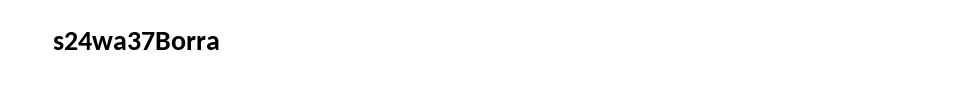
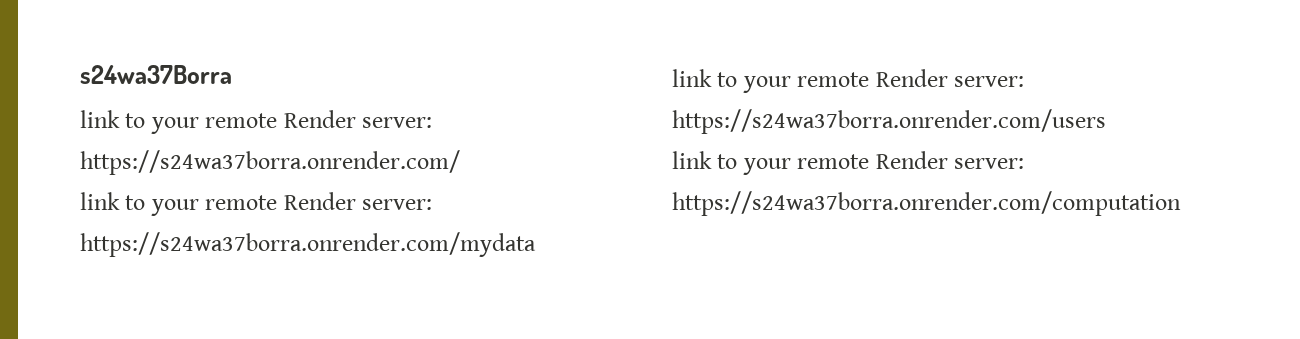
(220, 41) none -> [80,110,433,134] [80,150,460,175] [80,192,433,216] [80,232,536,257] [672,69,1025,93] [672,109,1106,134] [672,151,1025,175] [672,191,1181,216] // link to your remote Render server: https://s24wa37borra.onrender.com/ // link to your remote Render server: https://s24wa37borra.onrender.com/mydata // link to your remote Render server: https://s24wa37borra.onrender.com/users // link to your remote Render server: https://s24wa37borra.onrender.com/computation

